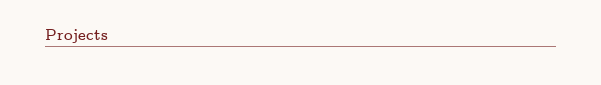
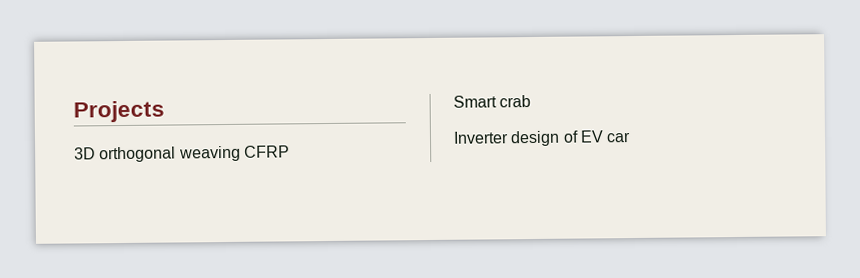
(108, 36) none -> [74,145,290,163] [453,95,532,108] [453,130,632,147] // 3D orthogonal weaving CFRP // Smart crab // Inverter design of EV car

